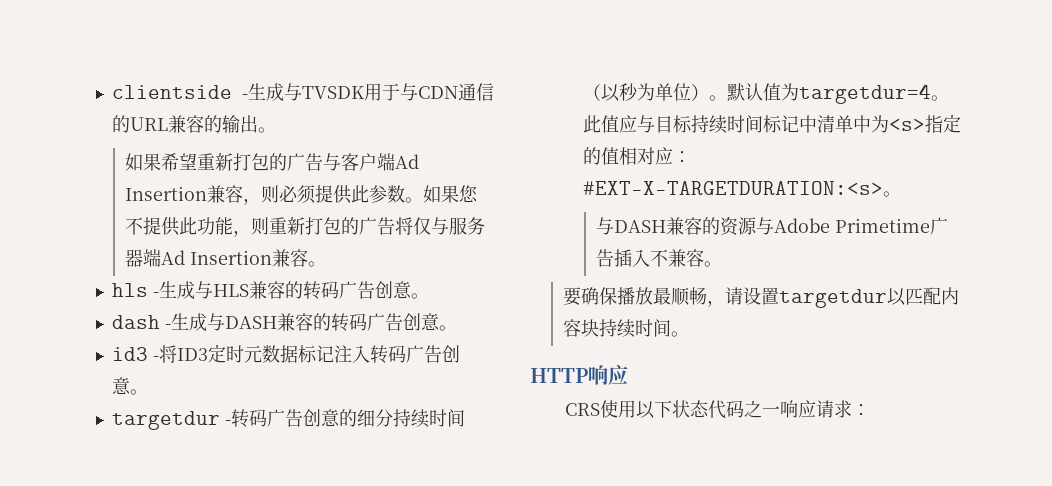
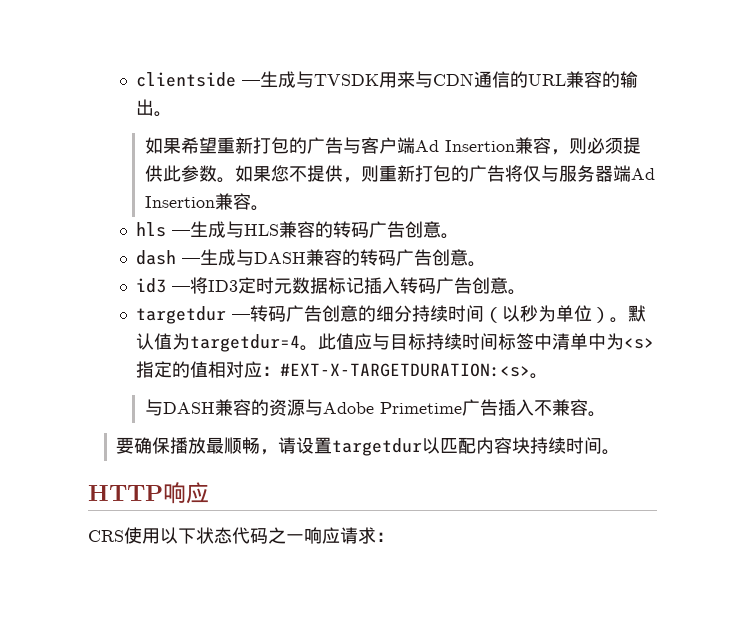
[242,94,248,99] - -> [242,80,261,86] —
[382,83,400,101] 于 -> [397,71,416,88] 来
[179,217,234,235] 此功能 -> (343, 173) none
[152,292,159,297] - -> [172,230,191,236] —
[164,324,171,329] - -> [182,258,201,264] —
[152,356,159,361] - -> [172,286,191,292] —
[333,345,352,363] 注 -> [364,277,383,294] 插
[224,420,231,425] - -> [232,314,251,320] —
[780,115,799,133] 记 -> [516,333,535,350] 签

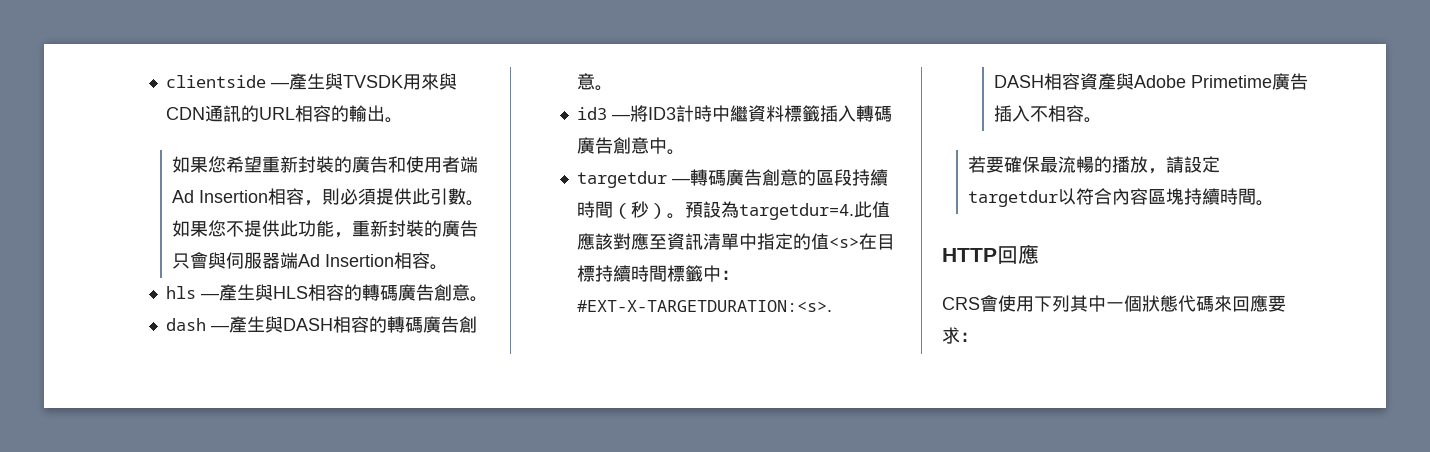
[260,71,639,88] 生成与TVSDK用来与CDN通信的URL兼容的输 -> [288,73,457,90] [165,105,367,122] 產生與TVSDK用來與CDN通訊的URL相容的輸
(181, 146) none -> [208,156,227,173] 您
[252,137,641,155] [144,165,595,183] 打包的广告与客户端Ad Insertion兼容，则必须提供此参数。如果您不提供，则重新打包的广告将仅与服务 -> [298,156,479,173] [172,188,485,206] [172,220,479,238] [172,252,263,269] 封裝的廣告和使用者端Ad Insertion相容，則必須提供此引數。如果您不提供此功能，重新封裝的廣告只會與伺服
[214,193,233,210] 兼 -> [394,252,413,269] 相
[190,221,460,239] [136,249,487,267] [136,277,527,295] [136,305,647,324] [136,333,655,352] [136,361,549,379] [144,399,323,416] 生成与HLS兼容的转码广告创意。 // dash —生成与DASH兼容的转码广告创意。 // id3 —将ID3定时元数据标记插入转码广告创意。 // targetdur —转码广告创意的细分持续时间（以秒为单位）。默认值为targetdur=4。此值应与目标持续时间标签中清单中为<s>指定的值相对应：#EXT-X-TARGETDURATION:<s>。 // 与DASH兼容的资源与 -> [218,284,488,302] [165,316,477,333] [576,73,613,91] [576,105,892,122] [576,137,685,155] [576,169,888,188] [576,201,890,220] [576,233,895,250] [576,265,739,282] [576,300,832,312] [994,73,1135,90] 產生與HLS相容的轉碼廣告創意。 // dash —產生與DASH相容的轉碼廣告創意。 // id3 —將ID3計時中繼資料標籤插入轉碼廣告創意中。 // targetdur —轉碼廣告創意的區段持續時間（秒）。預設為targetdur=4.此值應該對應至資訊清單中指定的值<s>在目標持續時間標籤中：#EXT-X-TARGETDURATION:<s>. // DASH相容資產與
[461,399,480,416] 广 -> [1272,73,1291,90] 廣
[551,399,606,417] [116,437,603,456] 兼容。 // 要确保播放最顺畅，请设置targetdur以匹配内容块持续时间 -> [1048,105,1103,123] [968,156,1221,174] [968,188,1257,207] 相容。 // 若要確保最流暢的播放，請設定targetdur以符合內容區塊持續時間
[163,482,209,504] 响应 -> [997,244,1039,264] 回應
[124,527,358,544] 使用以下状态代码之一响应请 -> [980,295,1286,312] 會使用下列其中一個狀態代碼來回應要

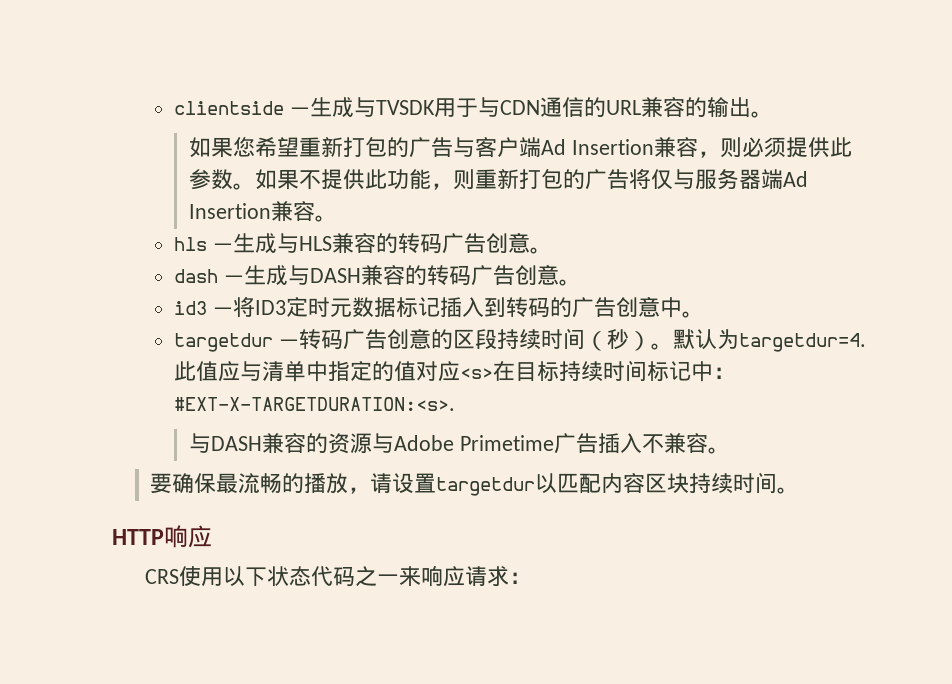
[288,73,457,90] [165,105,367,122] 產生與TVSDK用來與CDN通訊的URL相容的輸 -> [309,97,729,117] 生成与TVSDK用于与CDN通信的URL兼容的输
[298,156,479,173] [172,188,485,206] [172,220,479,238] [172,252,263,269] 封裝的廣告和使用者端Ad Insertion相容，則必須提供此引數。如果您不提供此功能，重新封裝的廣告只會與伺服 -> [342,137,852,158] [188,168,739,190] 打包的广告与客户端Ad Insertion兼容，则必须提供此参数。如果不提供此功能，则重新打包的广告将仅与服务
[394,252,413,269] 相 -> [270,201,293,221] 兼
[218,284,488,302] [165,316,477,333] [576,73,613,91] [576,105,892,122] [576,137,685,155] [576,169,888,188] [576,201,613,218] 產生與HLS相容的轉碼廣告創意。 // dash —產生與DASH相容的轉碼廣告創意。 // id3 —將ID3計時中繼資料標籤插入轉碼廣告創意中。 // targetdur —轉碼廣告創意的區段持續時間 -> [232,232,552,254] [174,264,581,286] [174,296,704,318] [174,328,585,352] 生成与HLS兼容的转码广告创意。 // dash —生成与DASH兼容的转码广告创意。 // id3 —将ID3定时元数据标记插入到转码的广告创意中。 // targetdur —转码广告创意的区段持续时间
[684,201,739,218] 預設為 -> [673,329,739,350] 默认为
[576,233,739,250] 應該對應至資訊清單 -> [218,361,307,382] 应与清单
(829, 241) none -> [416,361,461,382] 对应
[576,265,703,282] 標持續時間標籤 -> [537,360,692,382] 标持续时间标记
[994,73,1135,90] DASH相容資產與 -> [188,433,394,454] 与DASH兼容的资源与
[1272,73,1291,90] 廣 -> [553,433,576,454] 广
[1048,105,1103,123] [968,156,1221,174] [968,188,1257,207] 相容。 // 若要確保最流暢的播放，請設定targetdur以符合內容區塊持續時間 -> [663,433,730,454] [150,472,778,496] 兼容。 // 要确保最流畅的播放，请设置targetdur以匹配内容区块持续时间
[997,244,1039,264] 回應 -> [164,525,212,548] 响应
[980,295,1286,312] 會使用下列其中一個狀態代碼來回應要 -> [178,565,487,587] 使用以下状态代码之一来响应请

